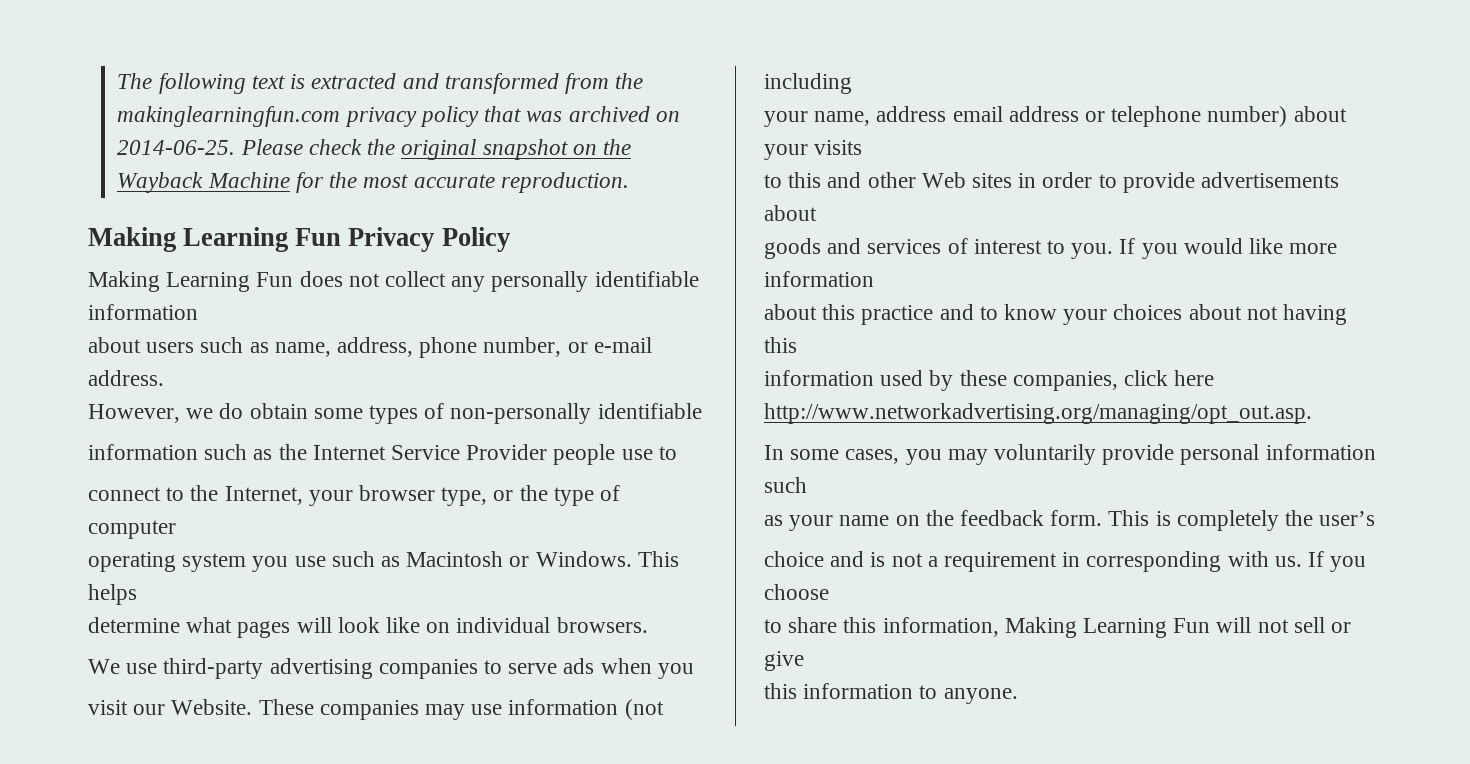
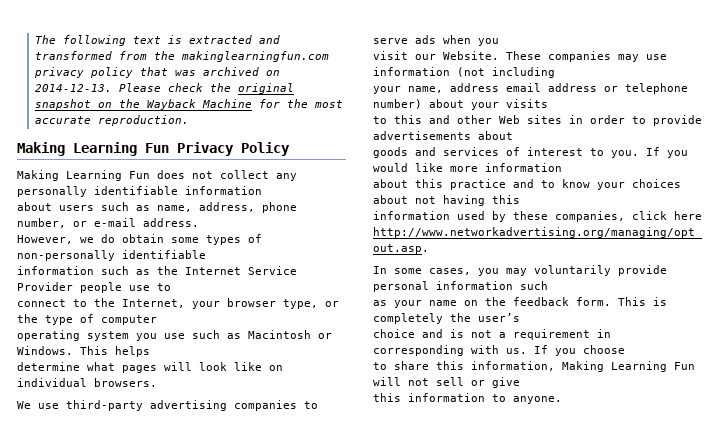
[117,140,236,155] 2014-06-25. -> [34,84,112,92] 2014-12-13.

